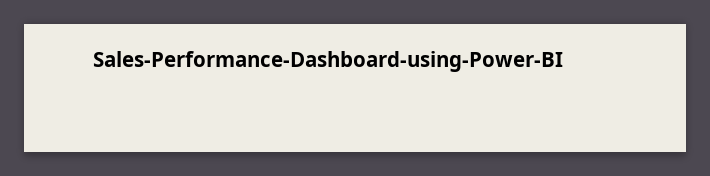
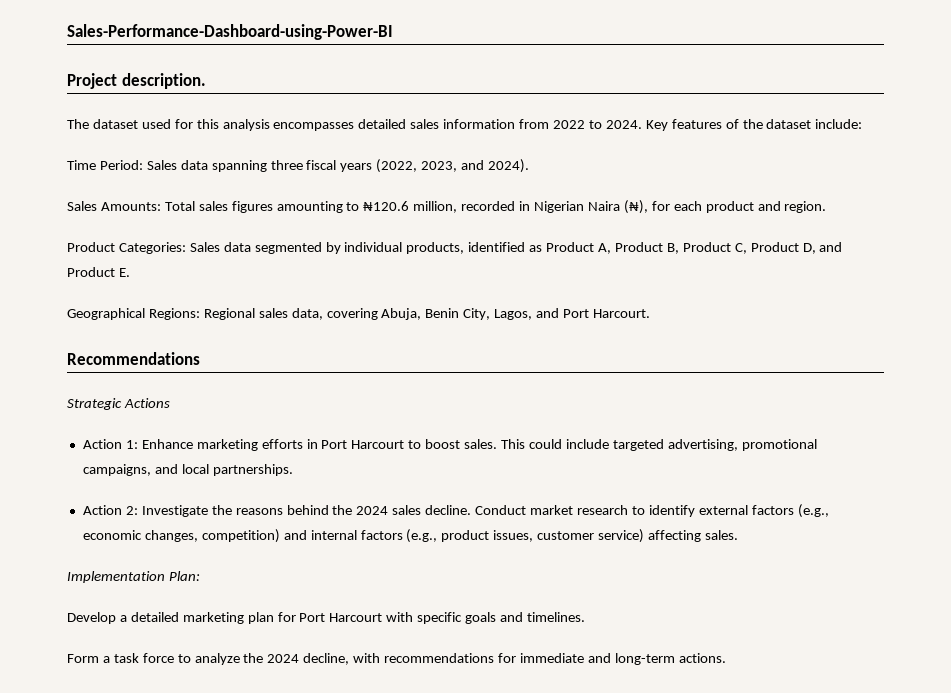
(563, 61) none -> [67,73,206,89] [67,119,863,131] [67,159,530,173] [67,200,827,214] [67,242,843,254] [67,267,130,277] [67,308,650,320] [67,352,200,365] [67,398,170,410] [82,439,817,451] [82,464,293,476] [82,504,829,518] [82,529,738,543] [67,571,200,583] [67,612,585,624] [67,653,726,665] // Project description. // The dataset used for this analysis encompasses detailed sales information from 2022 to 2024. Key features of the dataset include: // Time Period: Sales data spanning three fiscal years (2022, 2023, and 2024). // Sales Amounts: Total sales figures amounting to ₦120.6 million, recorded in Nigerian Naira (₦), for each product and region. // Product Categories: Sales data segmented by individual products, identified as Product A, Product B, Product C, Product D, and Product E. // Geographical Regions: Regional sales data, covering Abuja, Benin City, Lagos, and Port Harcourt. // Recommendations // Strategic Actions // Action 1: Enhance marketing efforts in Port Harcourt to boost sales. This could include targeted advertising, promotional campaigns, and local partnerships. // Action 2: Investigate the reasons behind the 2024 sales decline. Conduct market research to identify external factors (e.g., economic changes, competition) and internal factors (e.g., product issues, customer service) affecting sales. // Implementation Plan: // Develop a detailed marketing plan for Port Harcourt with specific goals and timelines. // Form a task force to analyze the 2024 decline, with recommendations for immediate and long-term actions.

